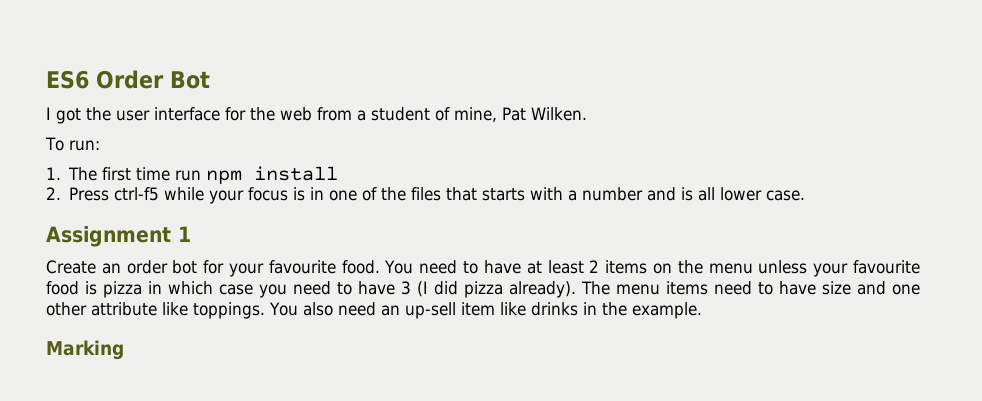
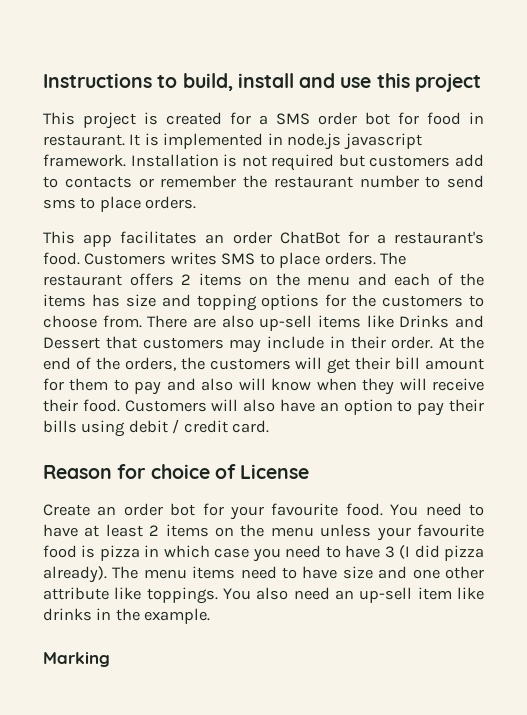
[46,70,210,89] [46,107,587,124] [45,137,100,151] [46,166,339,184] [46,187,806,204] [46,226,191,247] ES6 Order Bot // I got the user interface for the web from a student of mine, Pat Wilken. // To run: // 1. The first time run npm install // 2. Press ctrl-f5 while your focus is in one of the files that starts with a number and is all lower case. // Assignment 1 -> [43,73,481,92] [43,112,484,129] [43,133,422,150] [43,154,484,171] [43,175,484,188] [43,196,197,212] [43,231,484,247] [43,252,407,268] [43,273,484,286] [43,294,485,311] [43,315,485,331] [43,336,484,353] [43,357,484,374] [43,378,484,395] [43,399,485,416] [43,419,270,437] [43,464,310,479] Instructions to build, install and use this project // This project is created for a SMS order bot for food in restaurant. It is implemented in node.js javascript framework. Installation is not required but customers add to contacts or remember the restaurant number to send sms to place orders. // This app facilitates an order ChatBot for a restaurant's food. Customers writes SMS to place orders. The restaurant offers 2 items on the menu and each of the items has size and topping options for the customers to choose from. There are also up-sell items like Drinks and Dessert that customers may include in their order. At the end of the orders, the customers will get their bill amount for them to pay and also will know when they will receive their food. Customers will also have an option to pay their bills using debit / credit card. // Reason for choice of License

